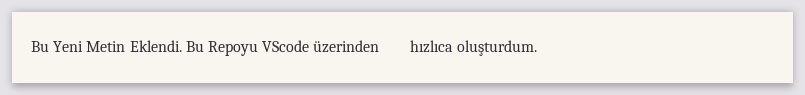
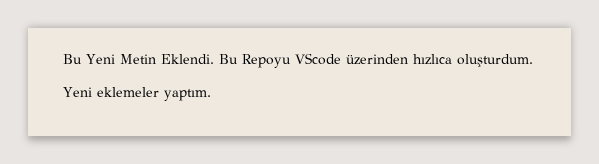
(538, 48) none -> [63,87,211,101] // Yeni eklemeler yaptım.

